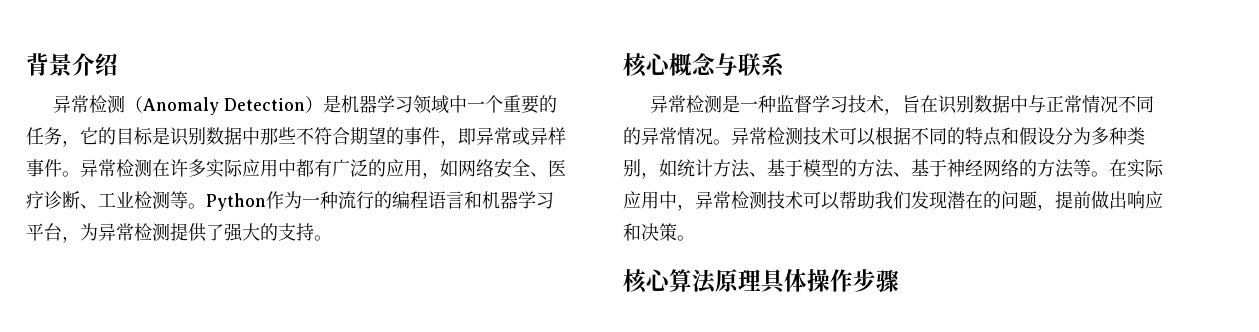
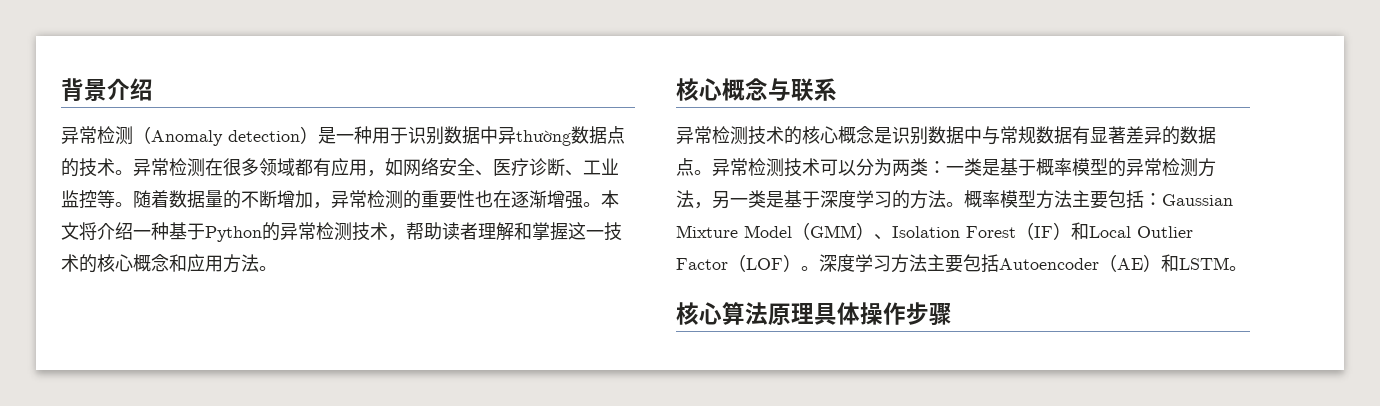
[223,95,557,114] [26,127,566,147] [26,159,386,178] Detection）是机器学习领域中一个重要的任务，它的目标是识别数据中那些不符合期望的事件，即异常或异样事件。异常检测在许多实际应用中都有广泛的 -> [228,126,625,146] [61,158,331,177] detection）是一种用于识别数据中异thường数据点的技术。异常检测在很多领域都有
[134,191,554,211] [26,223,314,243] 检测等。Python作为一种流行的编程语言和机器学习平台，为异常检测提供了强大的支持 -> [61,190,619,209] [61,222,622,242] [61,254,259,273] 监控等。随着数据量的不断增加，异常检测的重要性也在逐渐增强。本文将介绍一种基于Python的异常检测技术，帮助读者理解和掌握这一技术的核心概念和应用方法
[721,95,1154,115] [623,127,713,145] 是一种监督学习技术，旨在识别数据中与正常情况不同的异常情况 -> [748,126,1216,145] [676,158,694,176] 技术的核心概念是识别数据中与常规数据有显著差异的数据点
[875,127,1145,146] [623,159,1164,179] [623,191,1163,211] [623,223,677,241] 根据不同的特点和假设分为多种类别，如统计方法、基于模型的方法、基于神经网络的方法等。在实际应用中，异常检测技术可以帮助我们发现潜在的问题，提前做出响应和决策 -> [856,158,1216,177] [676,190,1233,209] [676,222,1193,240] [676,254,1229,273] 分为两类：一类是基于概率模型的异常检测方法，另一类是基于深度学习的方法。概率模型方法主要包括：Gaussian Mixture Model（GMM）、Isolation Forest（IF）和Local Outlier Factor（LOF）。深度学习方法主要包括Autoencoder（AE）和LSTM

